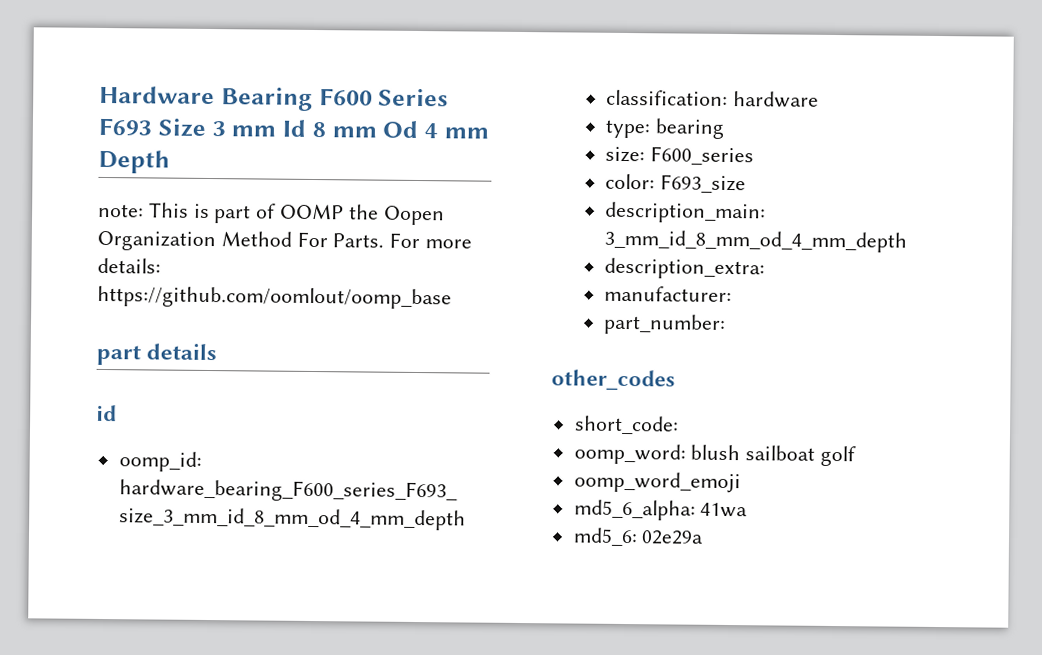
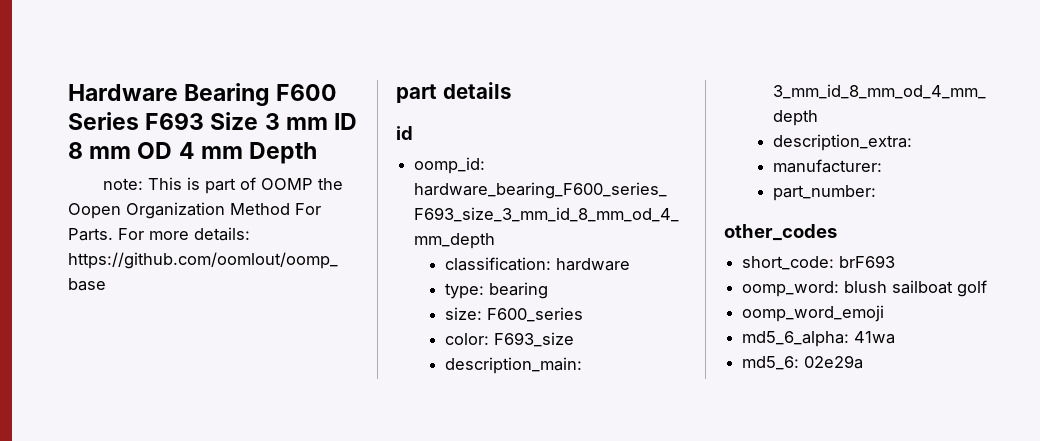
[282,119,306,137] Id -> [334,113,358,130] ID
[382,120,419,139] Od -> [137,142,173,159] OD
(679, 425) none -> [839,255,896,268] brF693

